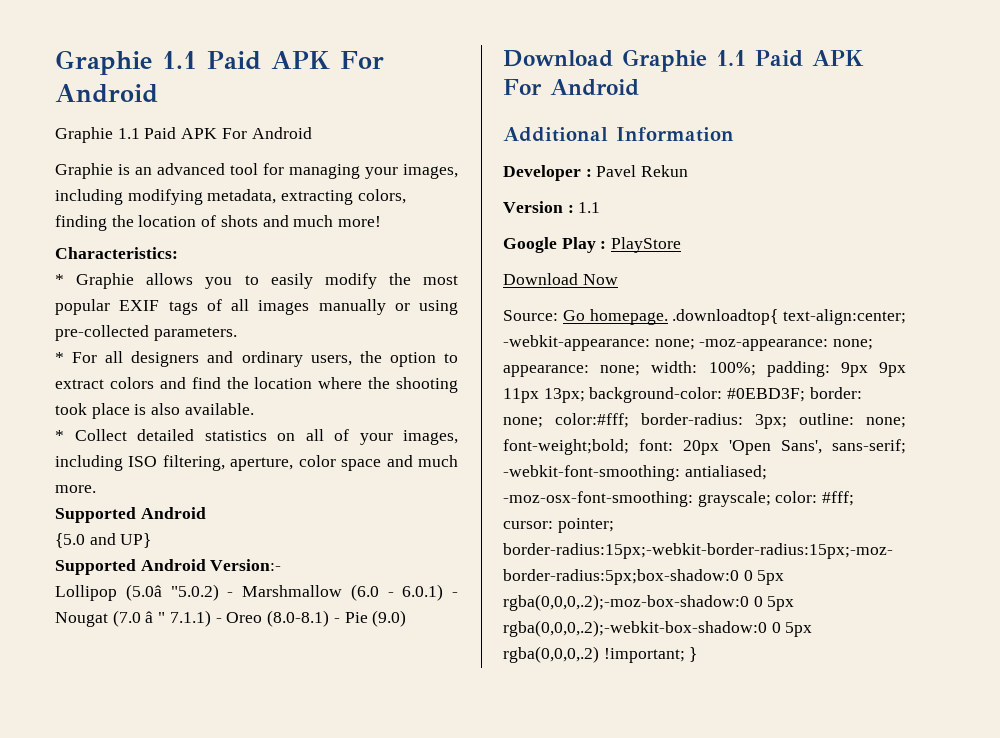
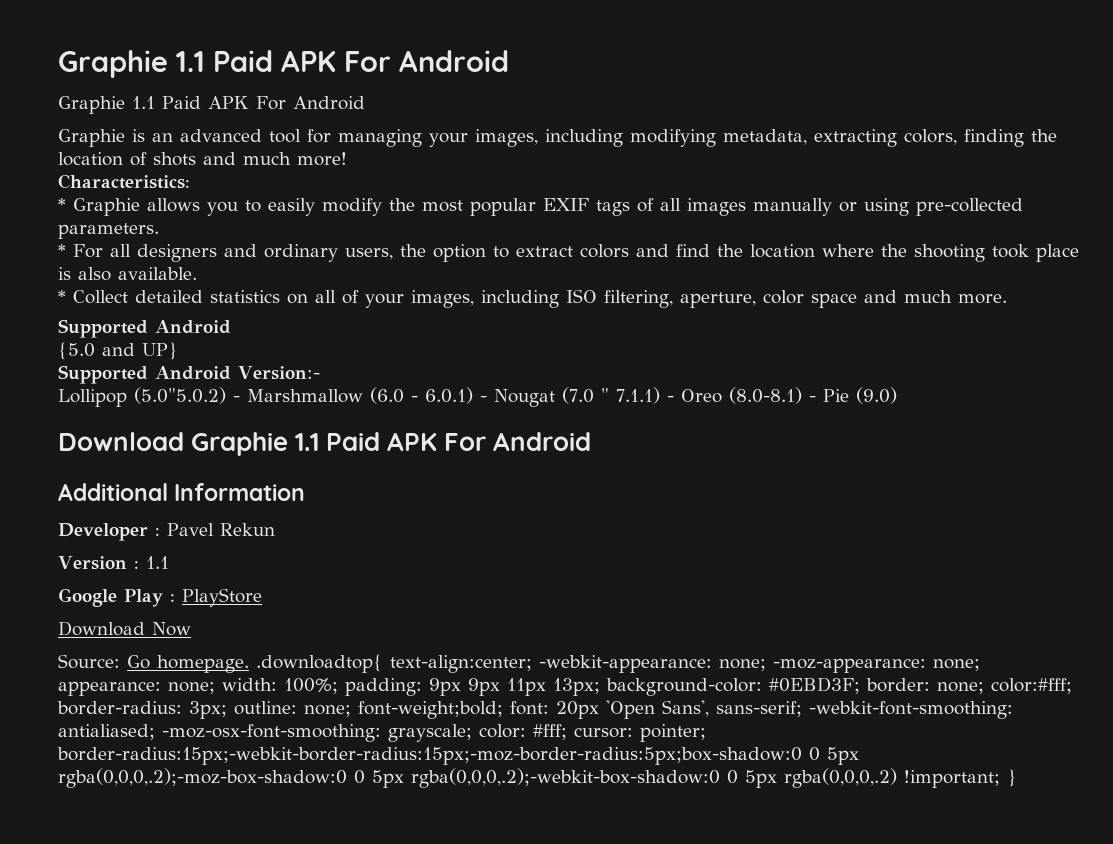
[125,584,219,601] (5.0â "5.0.2) -> [134,387,226,404] (5.0"5.0.2)
[145,611,154,623] â -> (594, 395) none

